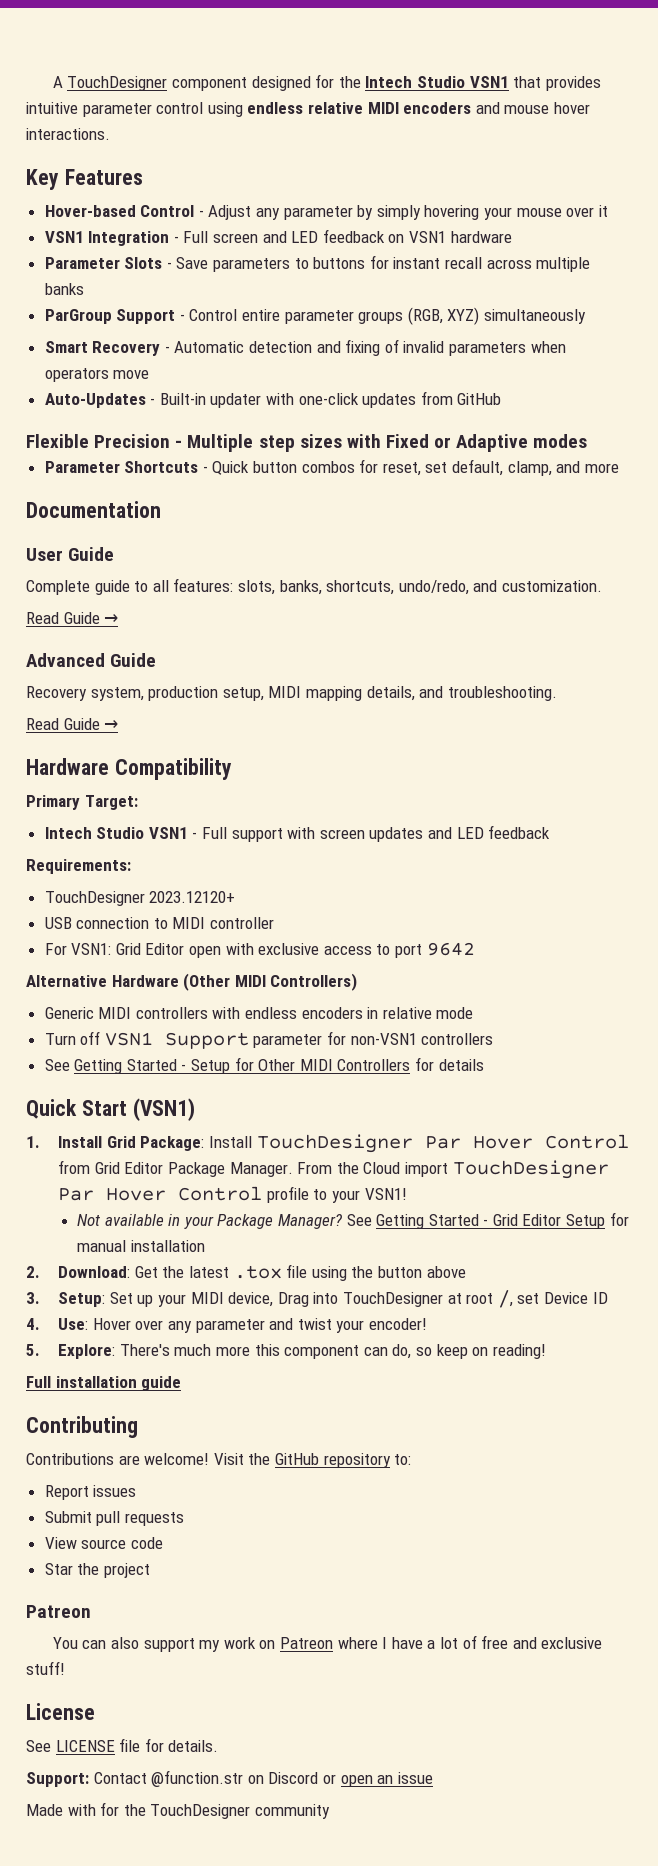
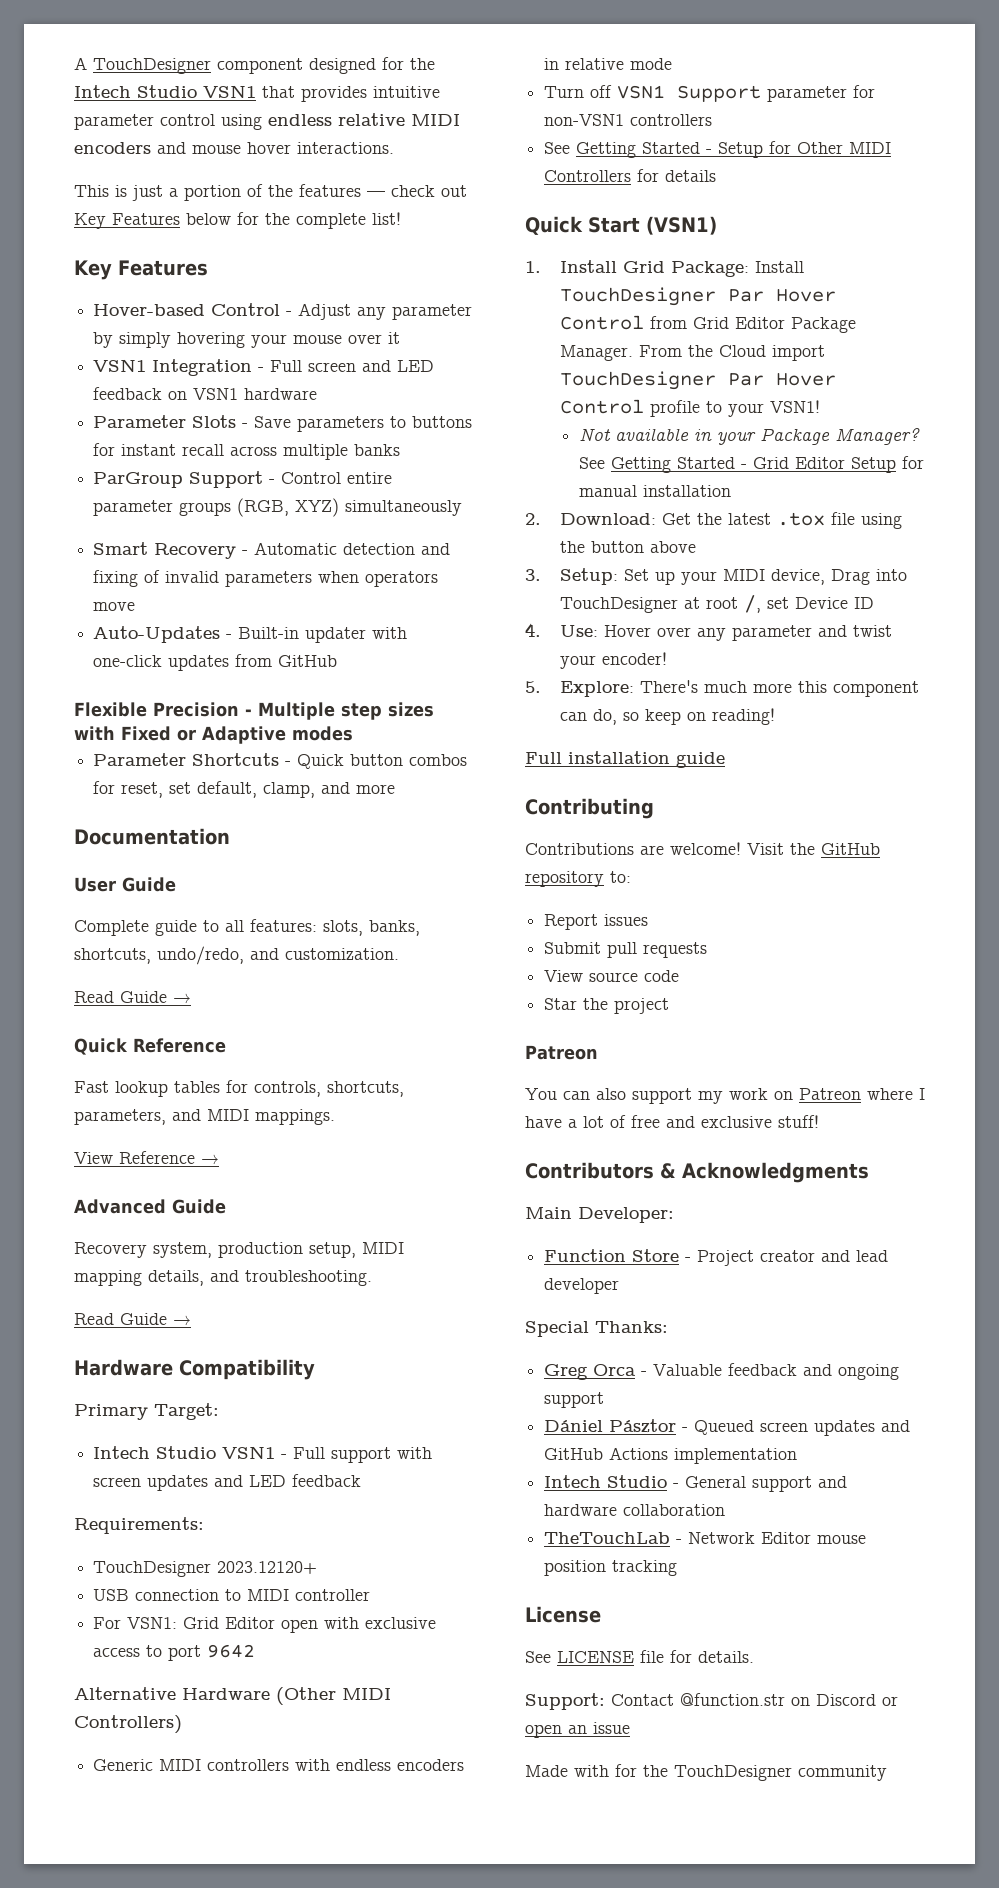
(110, 134) none -> [74,184,467,201] [74,212,401,229] // This is just a portion of the features — check out Key Features below for the complete list!
(119, 619) none -> [74,1038,226,1055] [74,1080,404,1097] [74,1109,335,1125] [74,1151,219,1164] // Quick Reference // Fast lookup tables for controls, shortcuts, parameters, and MIDI mappings. // View Reference →
(65, 1668) none -> [525,1162,869,1183] [525,1207,674,1223] [544,1249,889,1266] [544,1278,620,1294] [525,1321,668,1337] [544,1363,900,1380] [544,1392,605,1408] [544,1419,911,1436] [544,1447,798,1464] [544,1475,848,1492] [544,1504,726,1516] [544,1532,867,1544] [544,1560,678,1576] // Contributors & Acknowledgments // Main Developer: // Function Store - Project creator and lead developer // Special Thanks: // Greg Orca - Valuable feedback and ongoing support // Dániel Pásztor - Queued screen updates and GitHub Actions implementation // Intech Studio - General support and hardware collaboration // TheTouchLab - Network Editor mouse position tracking

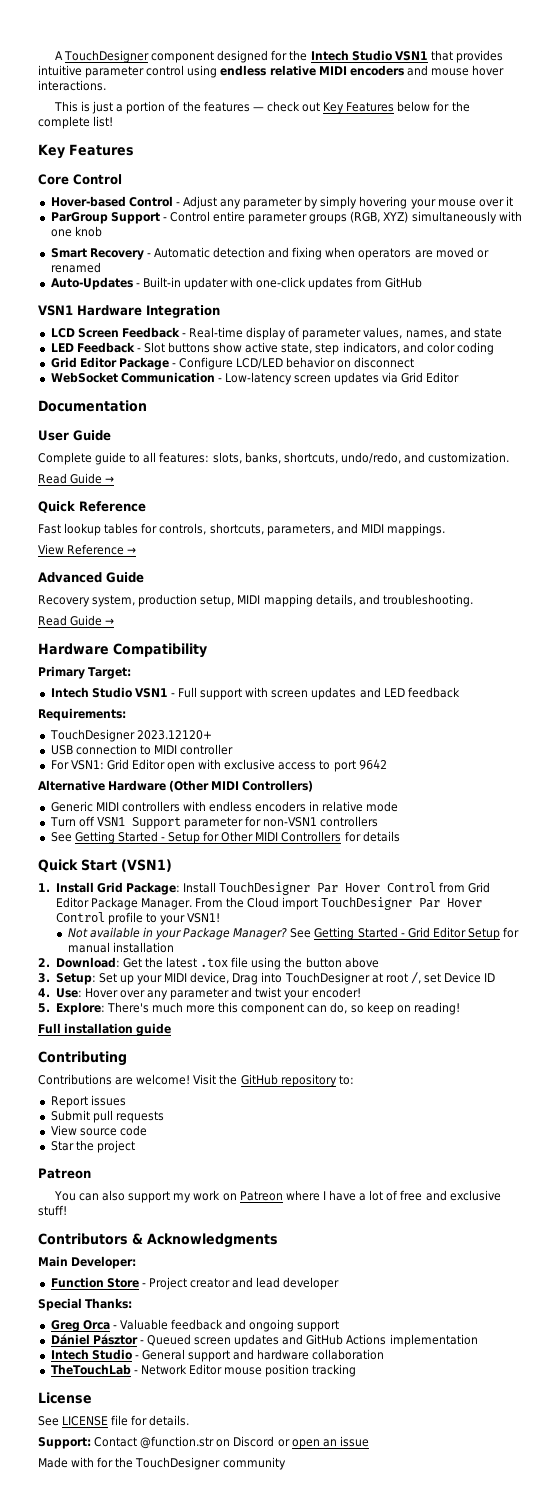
(208, 268) none -> [38,174,122,185] // Core Control
[93,359,435,376] [93,387,318,400] [93,415,473,432] [93,443,401,460] // VSN1 Integration - Full screen and LED feedback on VSN1 hardware // Parameter Slots - Save parameters to buttons for instant recall across multiple banks -> (513, 201) none
(463, 508) none -> [498,211,522,221] [50,226,102,237] with one knob
[144,570,439,587] [93,602,136,611] of invalid parameters when operators move -> [325,247,489,260] [50,262,101,273] when operators are moved or renamed
[74,702,434,720] [74,726,353,744] [93,753,468,769] [93,781,396,798] Flexible Precision - Multiple step sizes with Fixed or Adaptive modes // Parameter Shortcuts - Quick button combos for reset, set default, clamp, and more -> [38,305,220,318] [50,327,502,340] [50,342,494,355] [50,357,415,370] [50,372,460,385] VSN1 Hardware Integration // LCD Screen Feedback - Real-time display of parameter values, names, and state // LED Feedback - Slot buttons show active state, step indicators, and color coding // Grid Editor Package - Configure LCD/LED behavior on disconnect // WebSocket Communication - Low-latency screen updates via Grid Editor

